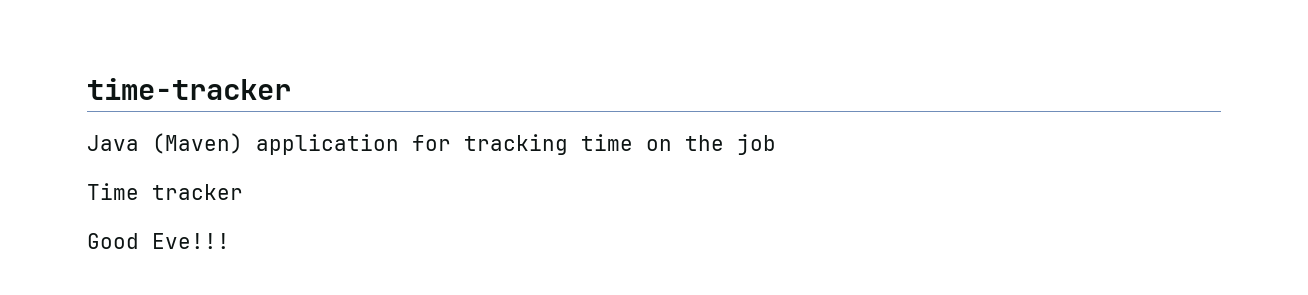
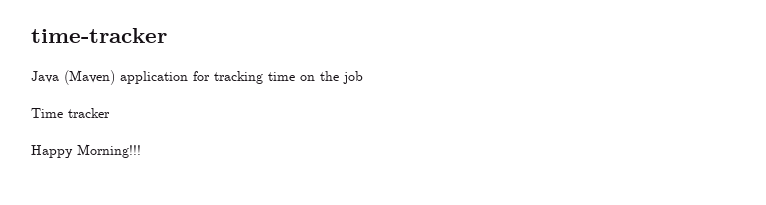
[87,233,230,249] Good Eve!!! -> [31,144,141,158] Happy Morning!!!

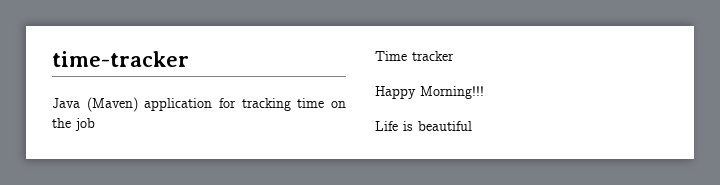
(141, 151) none -> [375,121,472,131] // Life is beautiful

